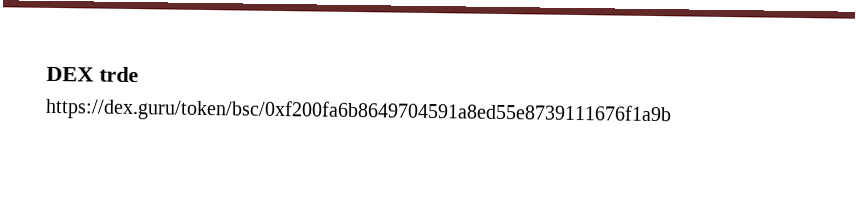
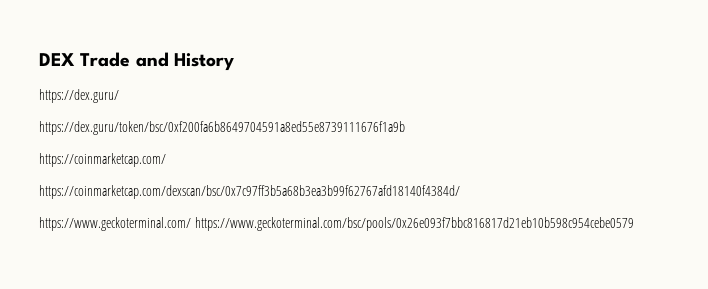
[99,66,139,83] [45,97,672,127] trde // https://dex.guru/token/bsc/0xf200fa6b8649704591a8ed55e8739111676f1a9b -> [80,52,234,71] [39,89,119,103] [39,121,405,135] [39,153,166,167] [39,185,460,199] [39,217,634,231] Trade and History // https://dex.guru/ // https://dex.guru/token/bsc/0xf200fa6b8649704591a8ed55e8739111676f1a9b // https://coinmarketcap.com/ // https://coinmarketcap.com/dexscan/bsc/0x7c97ff3b5a68b3ea3b99f62767afd18140f4384d/ // https://www.geckoterminal.com/ https://www.geckoterminal.com/bsc/pools/0x26e093f7bbc816817d21eb10b598c954cebe0579

